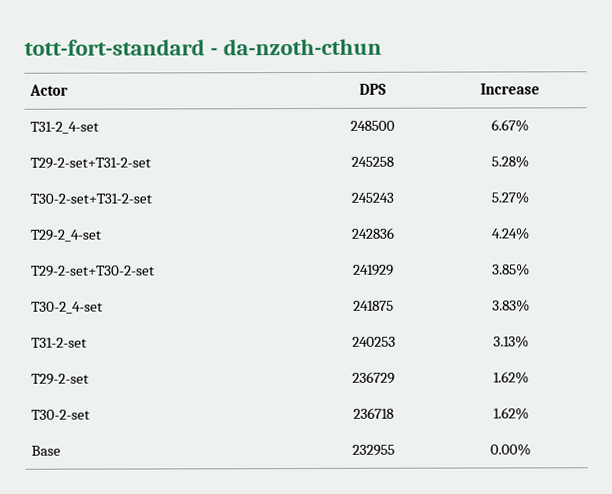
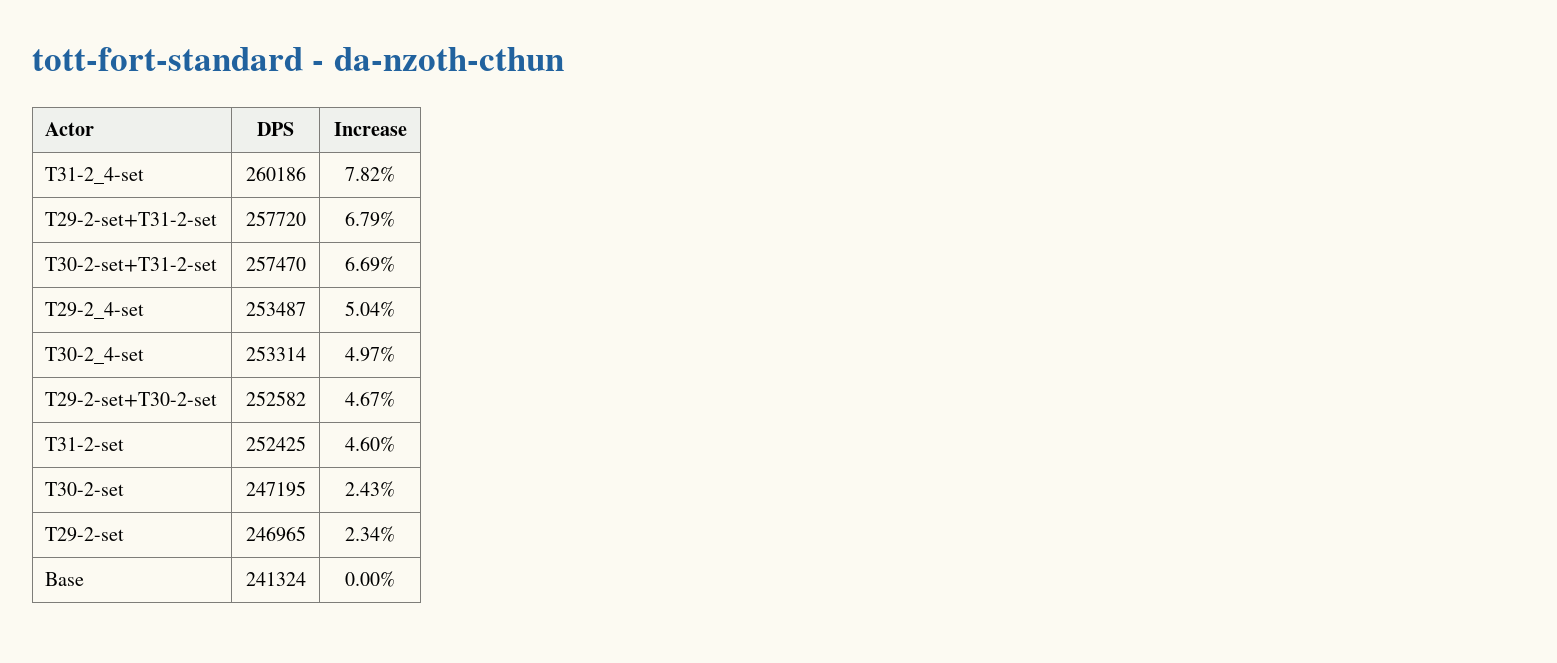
[350,120,395,131] [490,119,529,132] 248500 | 6.67% -> [245,166,306,181] [344,166,395,182] 260186 | 7.82%
[351,156,394,167] [490,155,529,168] 245258 | 5.28% -> [245,211,306,226] [344,211,395,227] 257720 | 6.79%
[351,192,394,203] [490,191,529,204] 245243 | 5.27% -> [245,256,306,271] [344,256,395,272] 257470 | 6.69%
[351,227,394,239] [490,227,529,240] [31,265,156,277] [353,264,394,276] [491,263,530,276] [31,301,104,314] [353,300,394,311] [491,299,530,312] [31,337,88,348] [351,336,396,347] [492,335,529,348] [31,373,90,385] [352,371,395,384] [492,371,529,384] [31,409,91,420] [353,407,394,419] [492,407,529,420] 242836 | 4.24% // T29-2-set+T30-2-set | 241929 | 3.85% // T30-2_4-set | 241875 | 3.83% // T31-2-set | 240253 | 3.13% // T29-2-set | 236729 | 1.62% // T30-2-set | 236718 | 1.62% -> [245,301,306,316] [344,301,395,317] [45,347,145,364] [245,346,306,361] [344,346,395,362] [45,392,218,407] [245,391,306,406] [344,391,395,407] [45,437,125,451] [245,436,306,451] [344,436,395,452] [45,482,125,496] [245,481,306,497] [344,481,395,497] [45,527,125,542] [245,526,306,542] [344,526,395,542] 253487 | 5.04% // T30-2_4-set | 253314 | 4.97% // T29-2-set+T30-2-set | 252582 | 4.67% // T31-2-set | 252425 | 4.60% // T30-2-set | 247195 | 2.43% // T29-2-set | 246965 | 2.34%
[352,444,395,456] 232955 -> [245,572,306,586] 241324

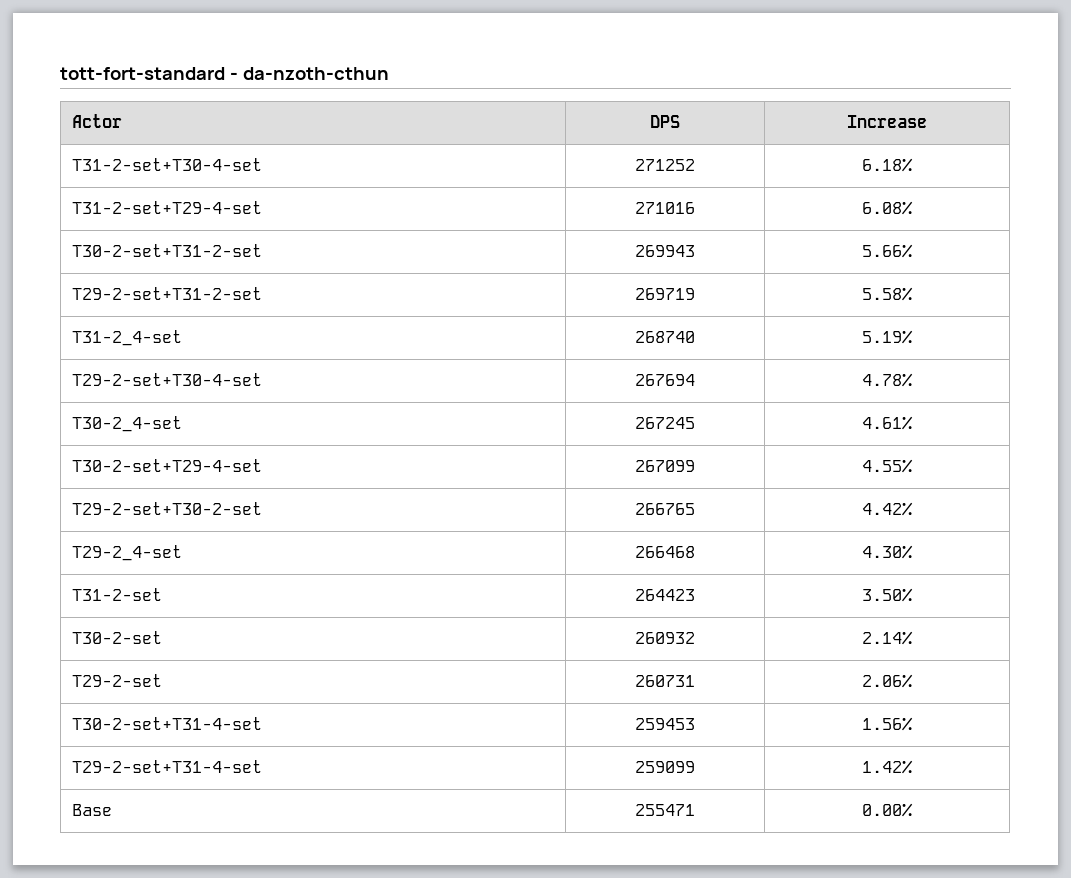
[45,167,145,184] [245,166,306,181] [344,166,395,182] [45,212,218,227] [245,211,306,226] [344,211,395,227] [45,257,218,272] [245,256,306,271] [344,256,395,272] [45,302,145,319] [245,301,306,316] [344,301,395,317] [45,347,145,364] [245,346,306,361] [344,346,395,362] [45,392,218,407] [245,391,306,406] [344,391,395,407] T31-2_4-set | 260186 | 7.82% // T29-2-set+T31-2-set | 257720 | 6.79% // T30-2-set+T31-2-set | 257470 | 6.69% // T29-2_4-set | 253487 | 5.04% // T30-2_4-set | 253314 | 4.97% // T29-2-set+T30-2-set | 252582 | 4.67% -> [71,158,262,171] [635,159,695,171] [862,158,913,172] [71,201,262,214] [635,202,695,214] [862,201,913,215] [71,244,262,257] [635,245,695,257] [862,244,913,258] [71,287,262,300] [635,288,695,300] [862,287,913,301] [71,330,182,346] [635,331,695,343] [862,330,913,344] [71,373,262,386] [635,374,695,386] [862,373,913,387] [71,416,182,432] [635,417,695,429] [862,416,913,430] [71,459,262,472] [635,460,695,472] [862,459,913,473] [71,502,262,515] [635,503,695,515] [862,502,913,516] [71,545,182,561] [635,546,695,558] [862,545,913,559] T31-2-set+T30-4-set | 271252 | 6.18% // T31-2-set+T29-4-set | 271016 | 6.08% // T30-2-set+T31-2-set | 269943 | 5.66% // T29-2-set+T31-2-set | 269719 | 5.58% // T31-2_4-set | 268740 | 5.19% // T29-2-set+T30-4-set | 267694 | 4.78% // T30-2_4-set | 267245 | 4.61% // T30-2-set+T29-4-set | 267099 | 4.55% // T29-2-set+T30-2-set | 266765 | 4.42% // T29-2_4-set | 266468 | 4.30%
[245,436,306,451] [344,436,395,452] 252425 | 4.60% -> [635,589,695,601] [862,588,913,602] 264423 | 3.50%
[245,481,306,497] [344,481,395,497] 247195 | 2.43% -> [635,632,695,644] [862,631,913,645] 260932 | 2.14%
[245,526,306,542] [344,526,395,542] 246965 | 2.34% -> [635,675,695,687] [862,674,913,688] [71,717,262,730] [635,718,695,730] [862,717,913,731] [71,760,262,773] [635,761,695,773] [862,760,913,774] 260731 | 2.06% // T30-2-set+T31-4-set | 259453 | 1.56% // T29-2-set+T31-4-set | 259099 | 1.42%
[245,572,306,586] 241324 -> [635,804,695,816] 255471

